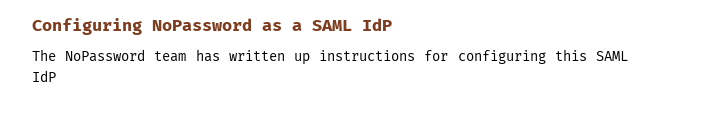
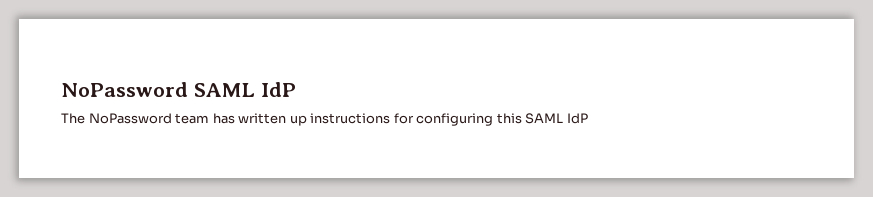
[32,18,302,35] Configuring NoPassword as a -> [61,82,188,97] NoPassword

